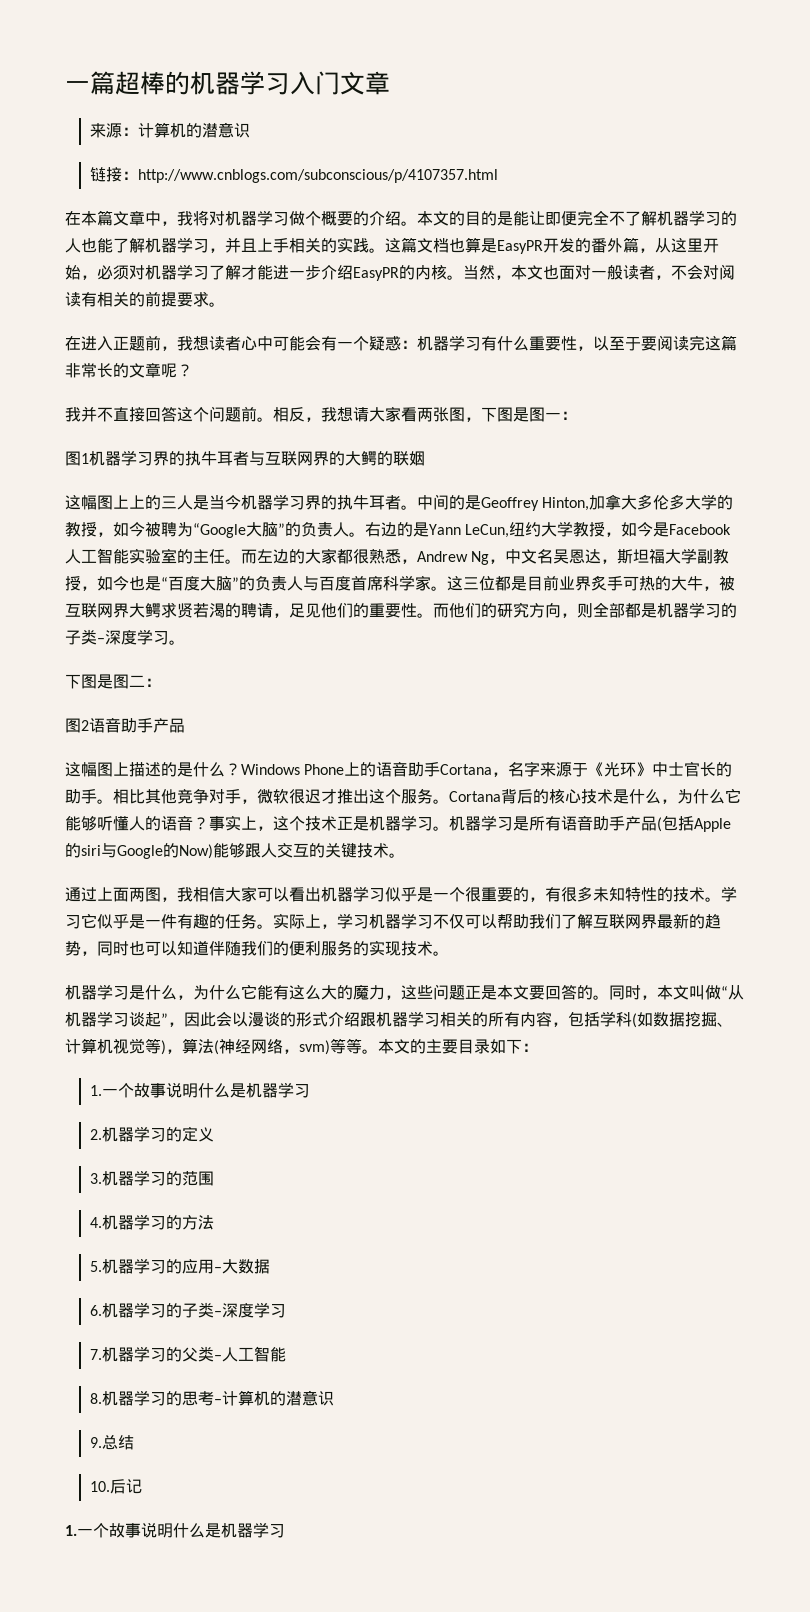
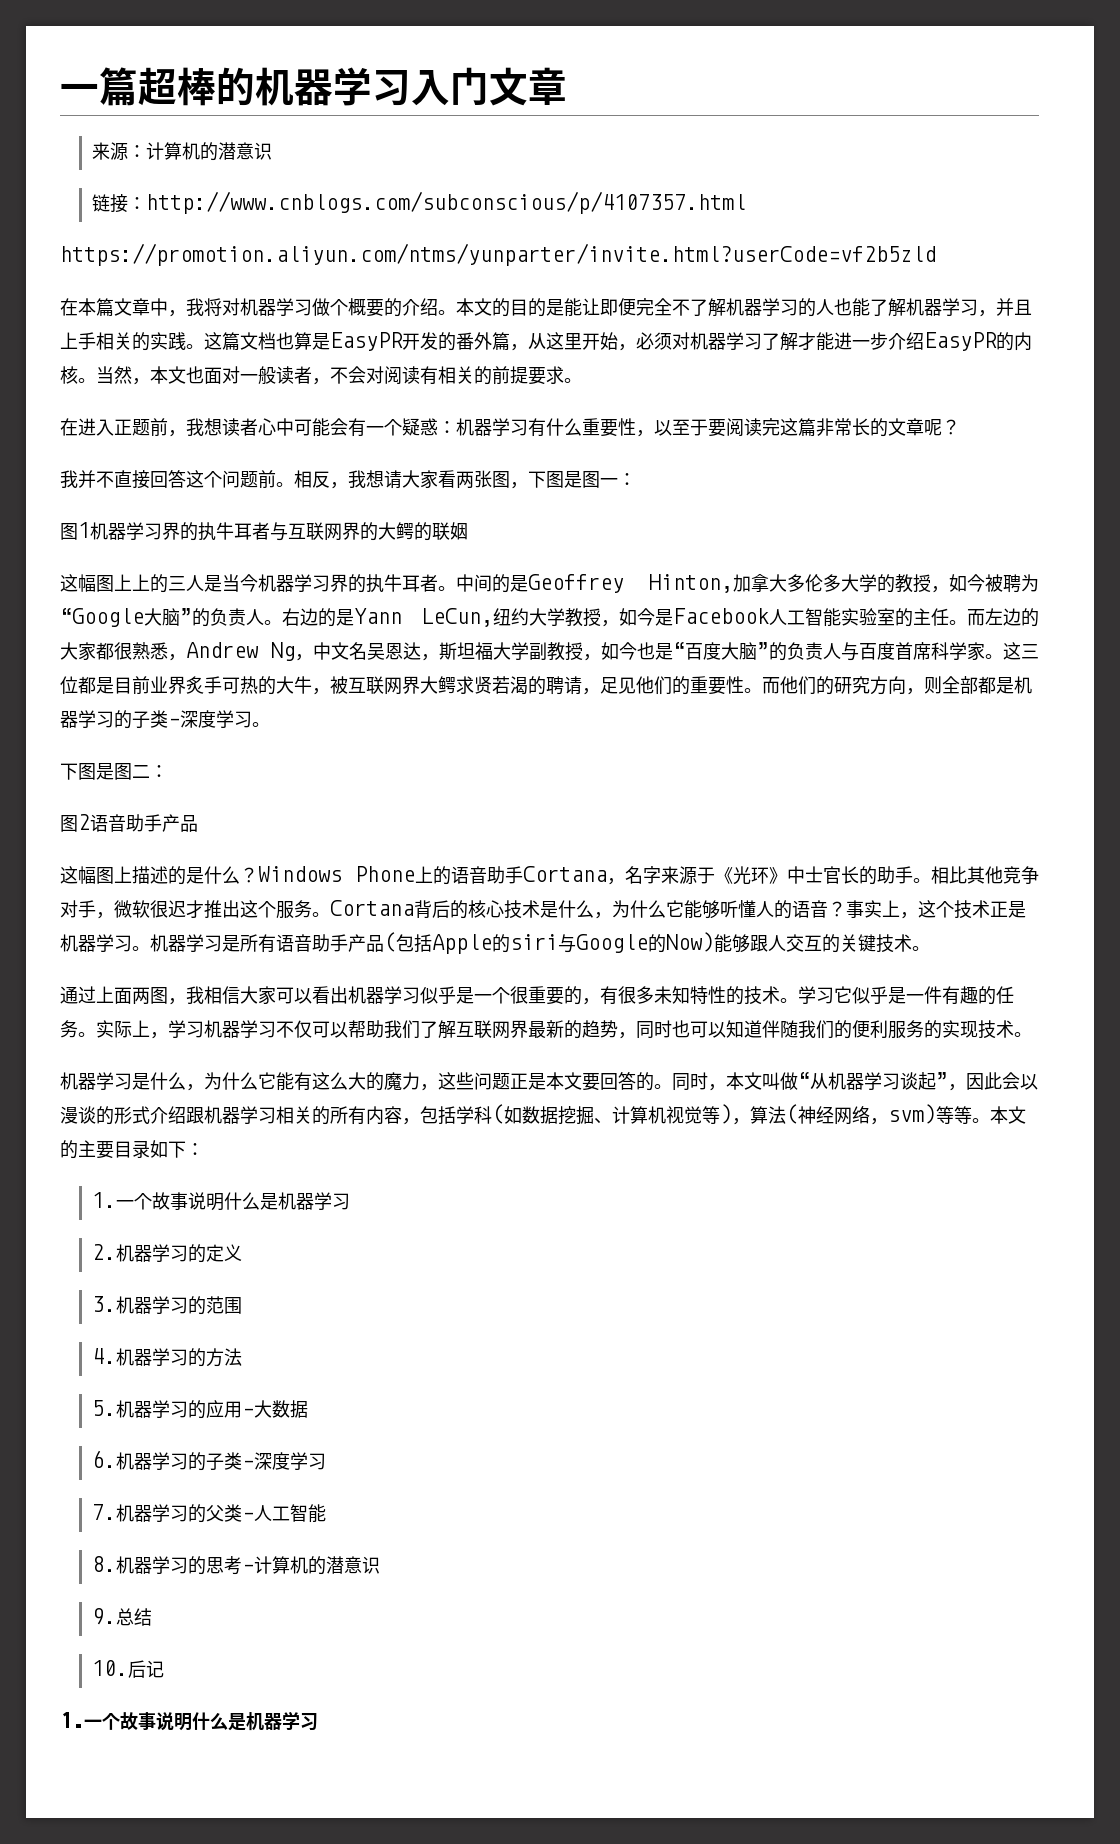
(498, 176) none -> [60,243,936,266] // https://promotion.aliyun.com/ntms/yunparter/invite.html?userCode=vf2b5zld

